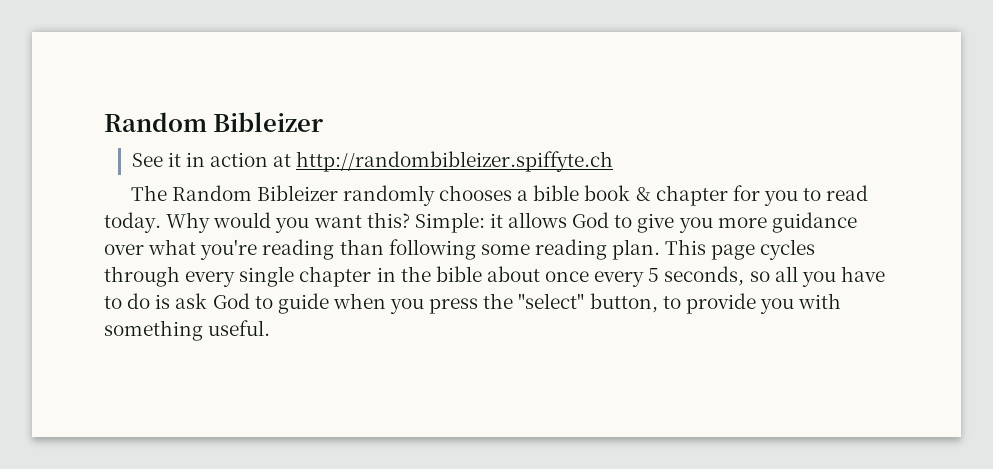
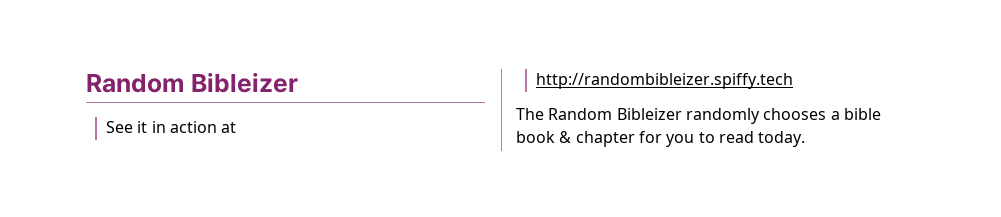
[296,151,614,172] http://randombibleizer.spiffyte.ch -> [535,73,793,89] http://randombibleizer.spiffy.tech
[166,212,857,233] [104,239,816,260] [104,266,885,287] [104,293,842,314] [104,320,271,341] Why would you want this? Simple: it allows God to give you more guidance over what you're reading than following some reading plan. This page cycles through every single chapter in the bible about once every 5 seconds, so all you have to do is ask God to guide when you press the "select" button, to provide you with something useful. -> (806, 139) none

